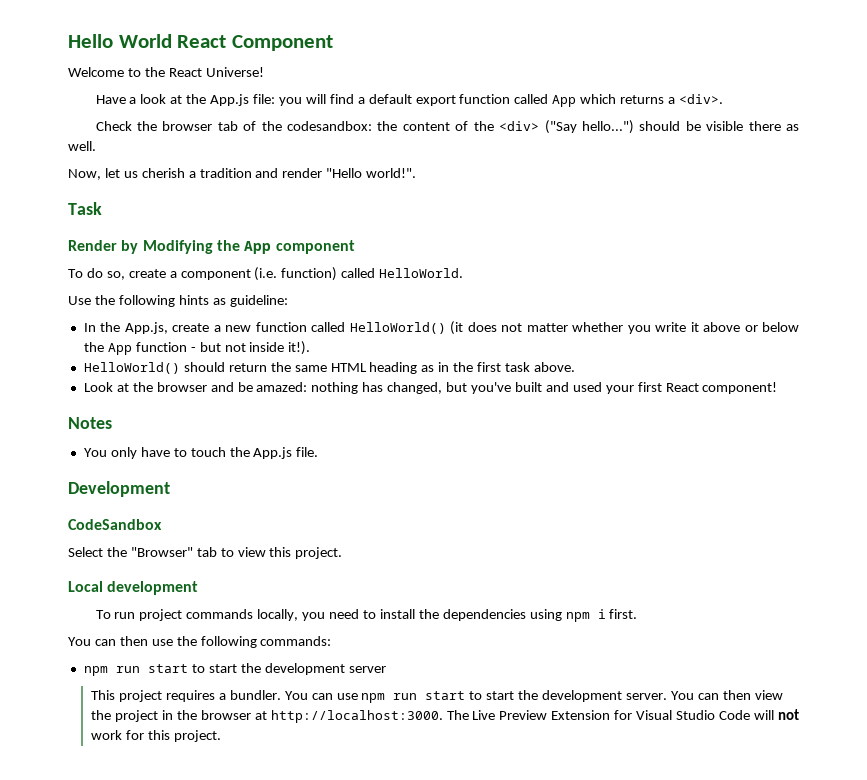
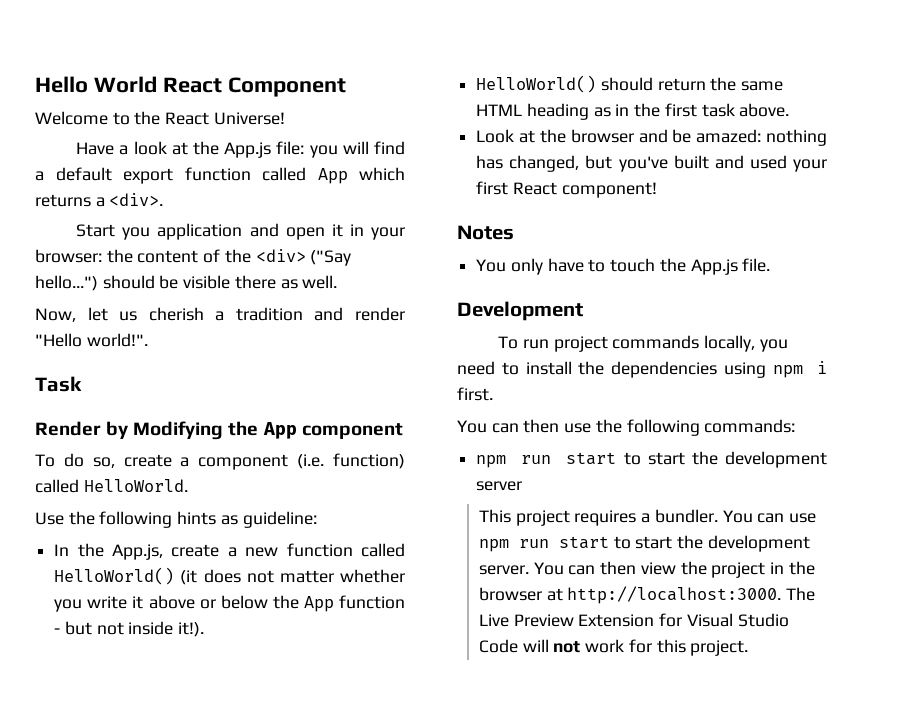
[95,121,373,131] Check the browser tab of the codesandbox: -> [76,223,406,240] [35,249,102,263] Start you application and open it in your browser:
[68,519,162,530] [68,547,343,559] [68,581,199,595] // CodeSandbox // Select the "Browser" tab to view this project. // Local development -> (583, 311) none

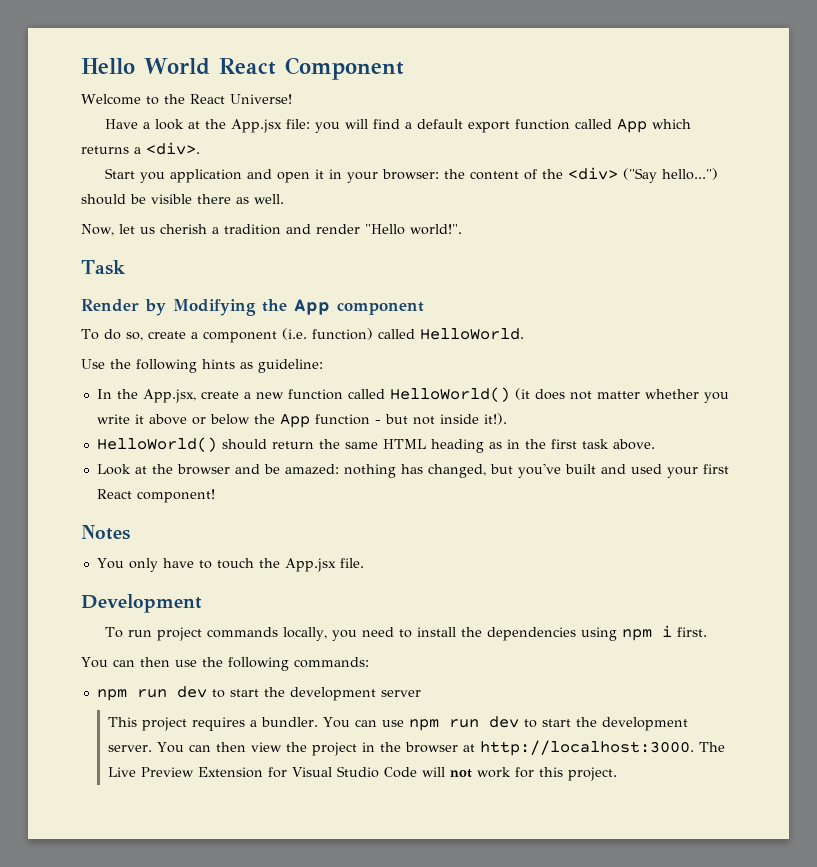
[224,142,272,158] App.js -> [231,119,283,133] App.jsx
[112,544,164,560] App.js, -> [142,389,196,403] App.jsx,
[690,259,738,275] App.js -> [284,558,336,572] App.jsx
[566,452,617,465] start -> [176,686,207,698] dev
[558,536,609,549] start -> [488,716,519,728] dev

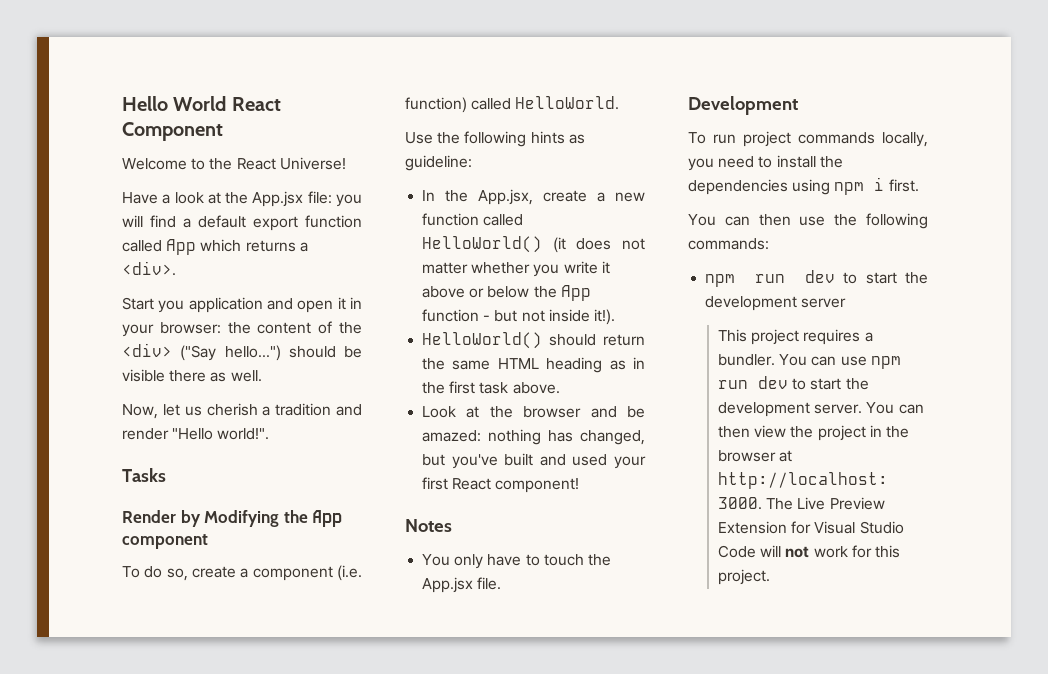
[81,260,126,275] Task -> [122,468,166,482] Tasks

